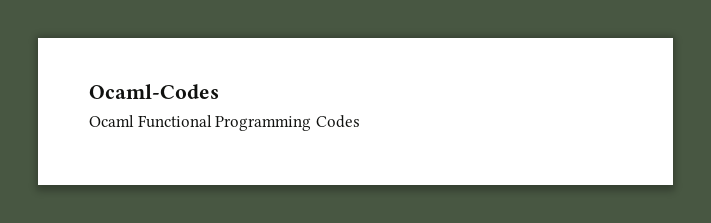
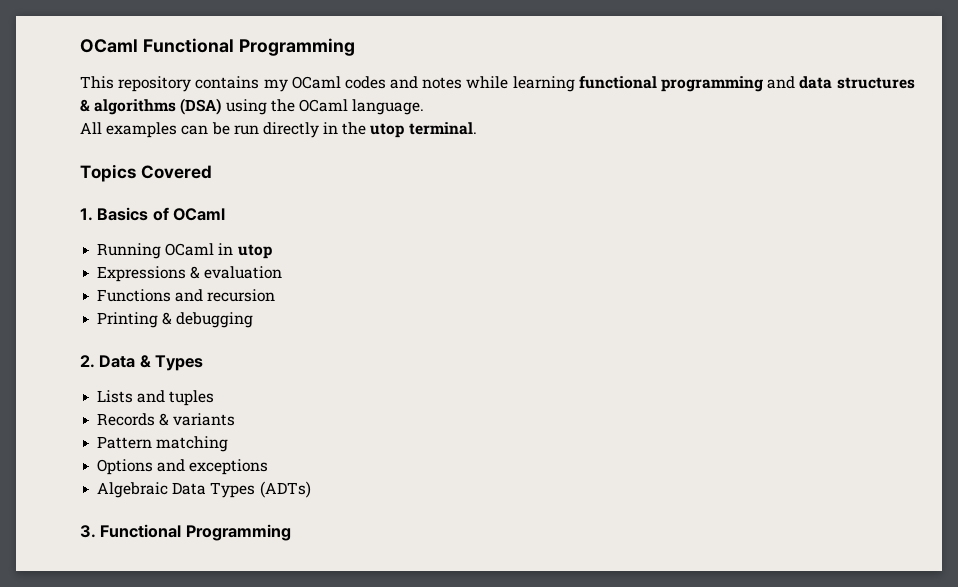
[89,84,219,99] [89,115,360,131] Ocaml-Codes // Ocaml Functional Programming Codes -> [80,38,355,56] [80,76,915,92] [80,98,425,115] [80,122,477,138] [80,164,212,182] [80,207,226,221] [97,243,272,259] [97,266,283,282] [97,289,276,302] [97,312,254,328] [80,355,204,371] [97,390,215,406] [97,413,236,426] [97,436,229,452] [97,459,269,475] [97,481,311,498] [80,524,291,541] OCaml Functional Programming // This repository contains my OCaml codes and notes while learning functional programming and data structures & algorithms (DSA) using the OCaml language. // All examples can be run directly in the utop terminal. // Topics Covered // 1. Basics of OCaml // Running OCaml in utop // Expressions & evaluation // Functions and recursion // Printing & debugging // 2. Data & Types // Lists and tuples // Records & variants // Pattern matching // Options and exceptions // Algebraic Data Types (ADTs) // 3. Functional Programming

